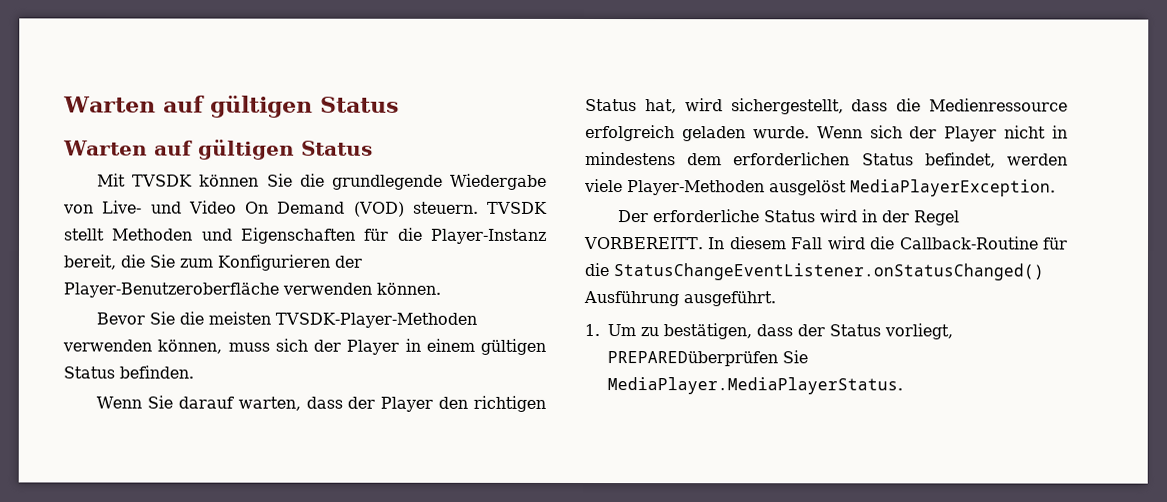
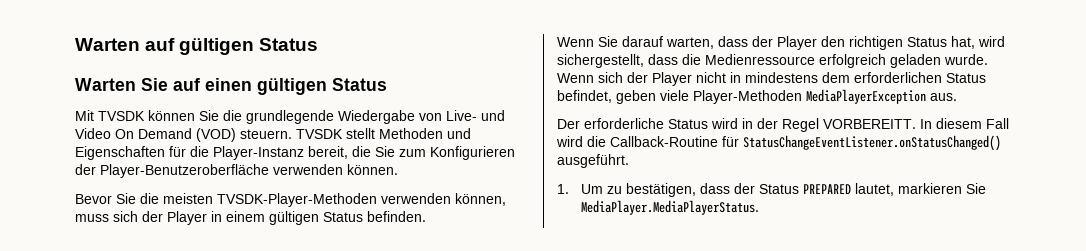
[153,140,193,156] auf -> [141,78,252,91] Sie auf einen
[1007,153,1068,166] werden -> [616,90,656,104] geben
[769,179,1056,197] ausgelöst MediaPlayerException. -> [806,89,957,104] MediaPlayerException aus.
[584,263,1044,281] [583,291,679,307] die StatusChangeEventListener.onStatusChanged() Ausführung -> [743,135,1001,151] StatusChangeEventListener.onStatusChanged()
[884,323,953,340] [607,351,778,367] vorliegt, PREPAREDüberprüfen -> [802,183,962,196] PREPARED lautet, markieren

